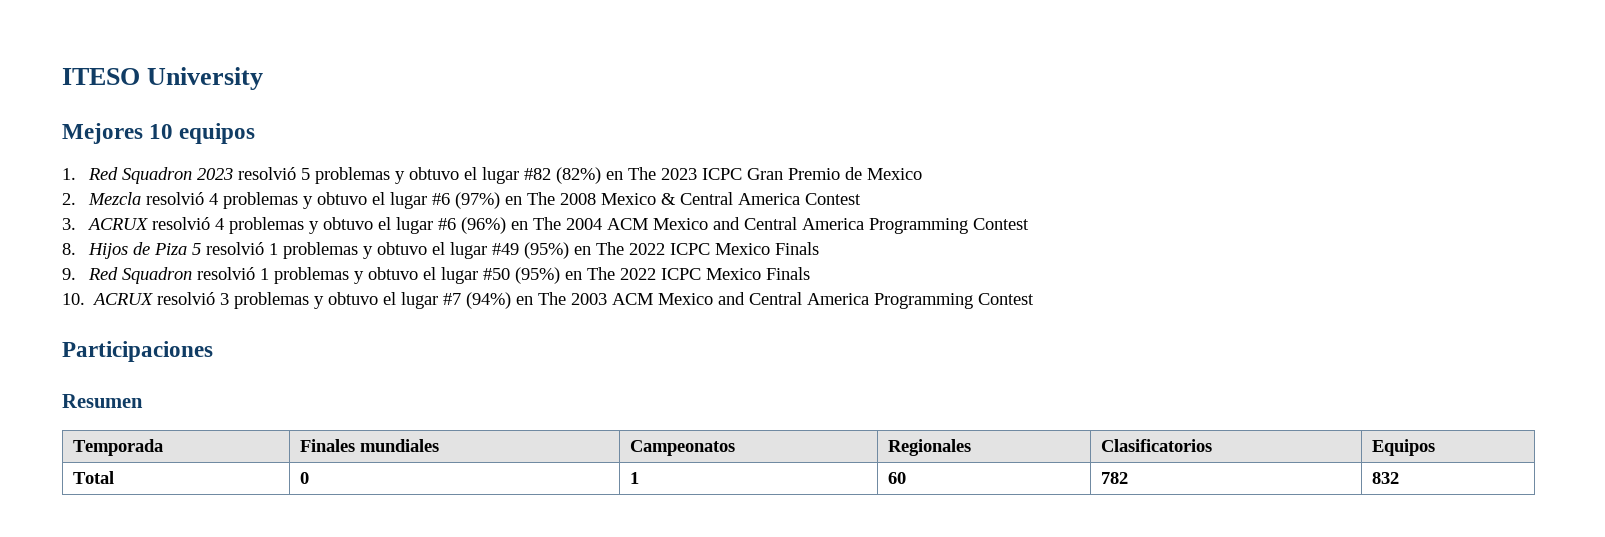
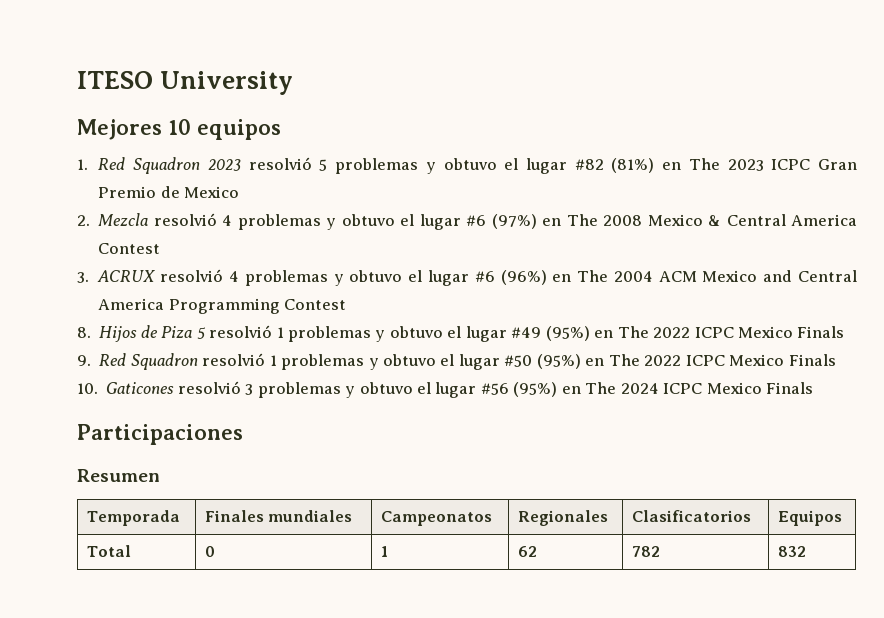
[556,167,602,184] (82%) -> [611,158,655,173] (81%)
[92,293,154,305] ACRUX -> [106,382,175,394] Gaticones
[443,292,1035,309] #7 (94%) en The 2003 ACM Mexico and Central America Programming Contest -> [480,382,814,397] #56 (95%) en The 2024 ICPC Mexico Finals
[887,472,906,484] 60 -> [517,546,537,557] 62

